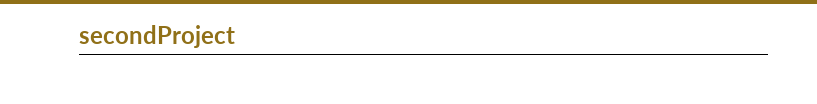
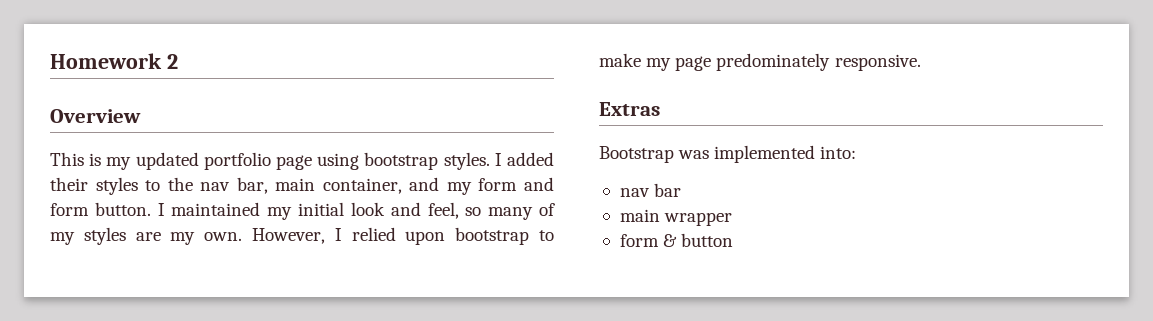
[79,25,235,48] secondProject -> [50,53,178,69] [50,109,141,123] [50,152,554,170] [50,177,554,195] [50,202,555,220] [50,227,554,245] [599,53,921,71] [599,102,660,116] [599,145,857,163] [619,183,682,197] [619,209,733,226] [619,233,734,247] Homework 2 // Overview // This is my updated portfolio page using bootstrap styles. I added their styles to the nav bar, main container, and my form and form button. I maintained my initial look and feel, so many of my styles are my own. However, I relied upon bootstrap to make my page predominately responsive. // Extras // Bootstrap was implemented into: // nav bar // main wrapper // form & button

